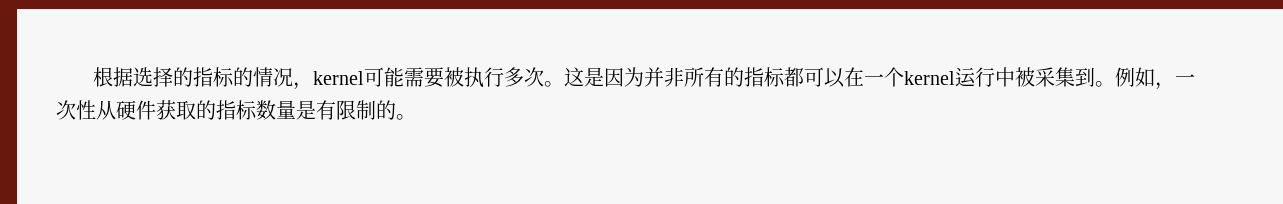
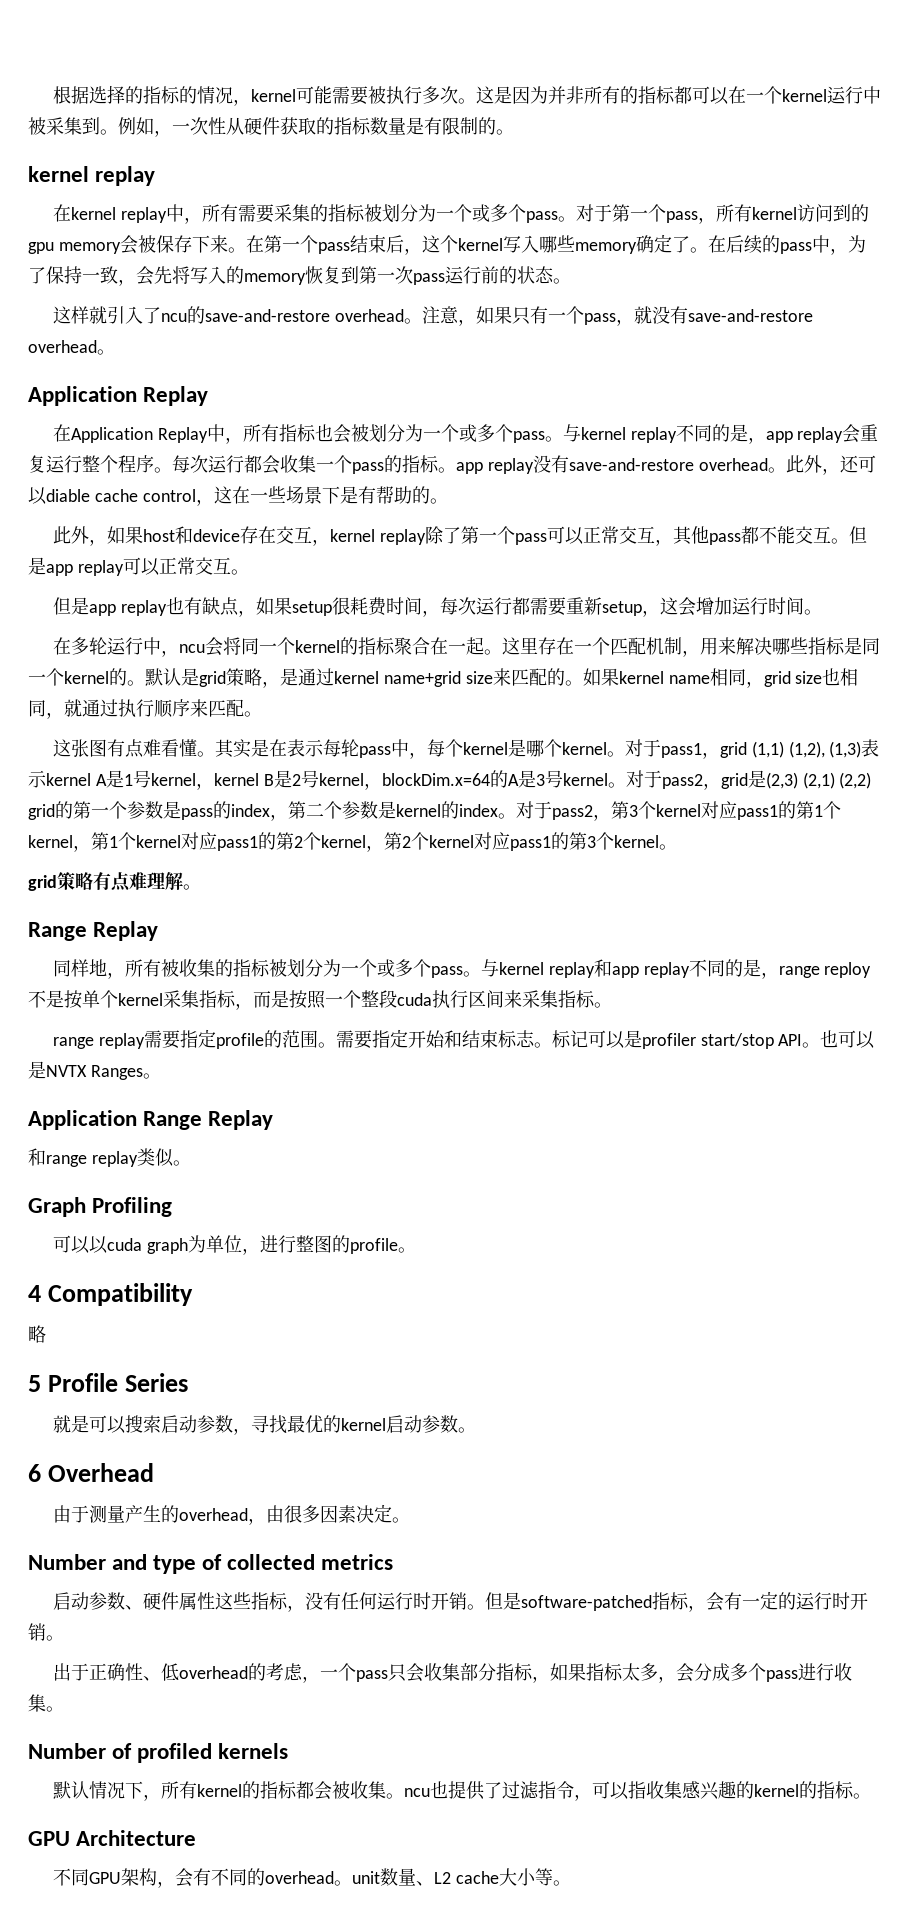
(416, 117) none -> [28,166,156,186] [52,204,869,224] [28,234,866,255] [28,266,571,286] [52,306,813,326] [28,340,115,355] [28,386,209,406] [52,424,879,444] [28,455,876,475] [28,486,448,506] [52,526,867,546] [28,557,249,576] [52,597,822,617] [52,637,880,657] [28,668,859,688] [28,699,262,719] [52,739,880,759] [28,770,872,790] [28,801,841,821] [28,832,677,852] [28,872,201,892] [28,921,159,941] [52,959,872,979] [28,990,612,1010] [52,1029,876,1049] [28,1061,161,1080] [28,1110,274,1130] [28,1148,191,1167] [28,1197,173,1217] [52,1235,416,1255] [28,1283,193,1306] [28,1325,46,1343] [28,1373,188,1392] [52,1415,476,1435] [28,1463,154,1482] [52,1504,410,1525] [28,1554,394,1574] [52,1591,868,1612] [28,1623,64,1641] [52,1663,852,1683] [28,1694,64,1712] [28,1743,289,1763] [52,1781,871,1801] [28,1830,197,1846] [52,1868,571,1888] // kernel replay // 在kernel replay中，所有需要采集的指标被划分为一个或多个pass。对于第一个pass，所有kernel访问到的gpu memory会被保存下来。在第一个pass结束后，这个kernel写入哪些memory确定了。在后续的pass中，为了保持一致，会先将写入的memory恢复到第一次pass运行前的状态。 // 这样就引入了ncu的save-and-restore overhead。注意，如果只有一个pass，就没有save-and-restore overhead。 // Application Replay // 在Application Replay中，所有指标也会被划分为一个或多个pass。与kernel replay不同的是，app replay会重复运行整个程序。每次运行都会收集一个pass的指标。app replay没有save-and-restore overhead。此外，还可以diable cache control，这在一些场景下是有帮助的。 // 此外，如果host和device存在交互，kernel replay除了第一个pass可以正常交互，其他pass都不能交互。但是app replay可以正常交互。 // 但是app replay也有缺点，如果setup很耗费时间，每次运行都需要重新setup，这会增加运行时间。 // 在多轮运行中，ncu会将同一个kernel的指标聚合在一起。这里存在一个匹配机制，用来解决哪些指标是同一个kernel的。默认是grid策略，是通过kernel name+grid size来匹配的。如果kernel name相同，grid size也相同，就通过执行顺序来匹配。 // 这张图有点难看懂。其实是在表示每轮pass中，每个kernel是哪个kernel。对于pass1，grid (1,1) (1,2), (1,3)表示kernel A是1号kernel，kernel B是2号kernel，blockDim.x=64的A是3号kernel。对于pass2，grid是(2,3) (2,1) (2,2) grid的第一个参数是pass的index，第二个参数是kernel的index。对于pass2，第3个kernel对应pass1的第1个kernel，第1个kernel对应pass1的第2个kernel，第2个kernel对应pass1的第3个kernel。 // grid策略有点难理解。 // Range Replay // 同样地，所有被收集的指标被划分为一个或多个pass。与kernel replay和app replay不同的是，range reploy不是按单个kernel采集指标，而是按照一个整段cuda执行区间来采集指标。 // range replay需要指定profile的范围。需要指定开始和结束标志。标记可以是profiler start/stop API。也可以是NVTX Ranges。 // Application Range Replay // 和range replay类似。 // Graph Profiling // 可以以cuda graph为单位，进行整图的profile。 // 4 Compatibility // 略 // 5 Profile Series // 就是可以搜索启动参数，寻找最优的kernel启动参数。 // 6 Overhead // 由于测量产生的overhead，由很多因素决定。 // Number and type of collected metrics // 启动参数、硬件属性这些指标，没有任何运行时开销。但是software-patched指标，会有一定的运行时开销。 // 出于正确性、低overhead的考虑，一个pass只会收集部分指标，如果指标太多，会分成多个pass进行收集。 // Number of profiled kernels // 默认情况下，所有kernel的指标都会被收集。ncu也提供了过滤指令，可以指收集感兴趣的kernel的指标。 // GPU Architecture // 不同GPU架构，会有不同的overhead。unit数量、L2 cache大小等。

